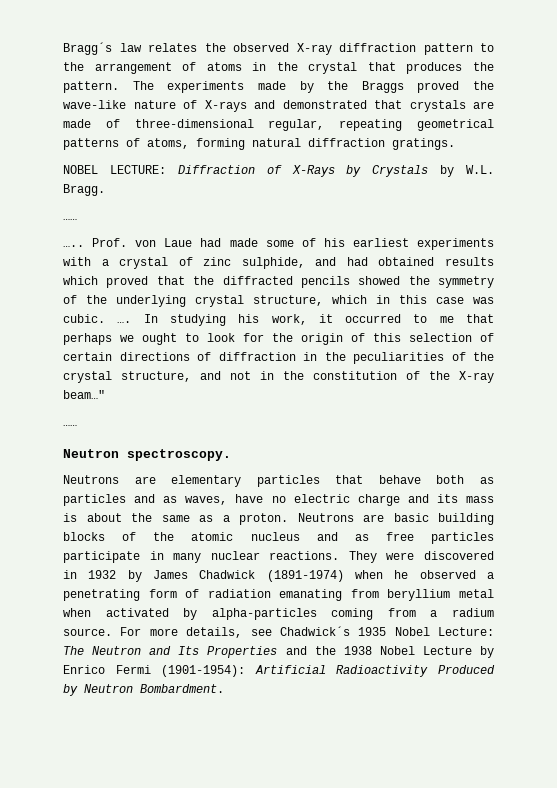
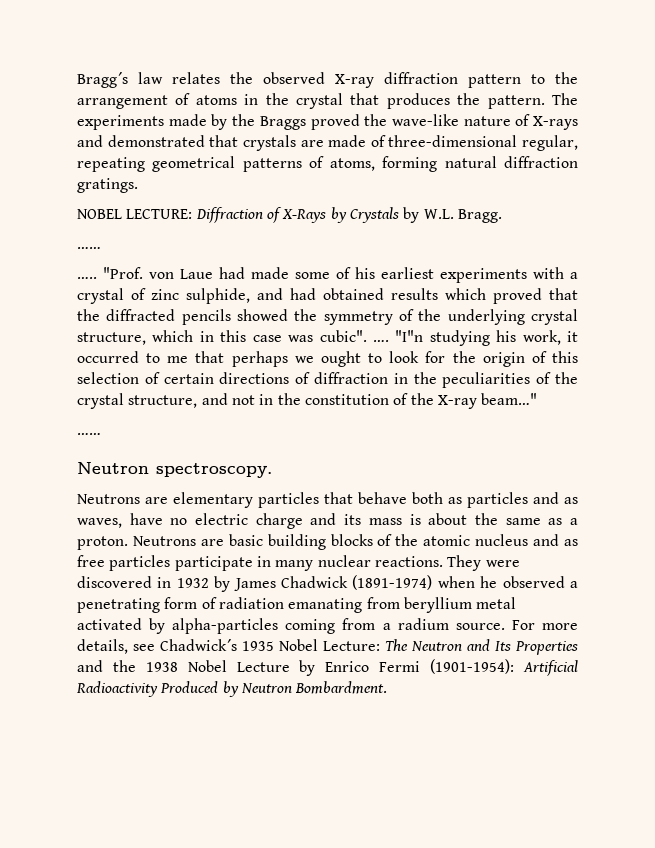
[92,238,128,247] Prof. -> [103,267,143,279] "Prof.
[63,314,158,323] cubic. …. In -> [319,330,424,342] cubic". …. "I"n
[63,608,91,617] when -> (517, 603) none

